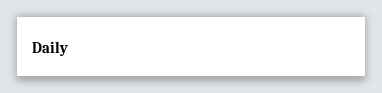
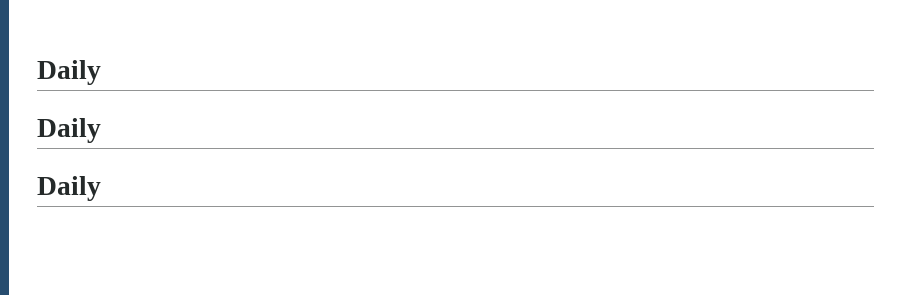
[32,41,68,56] Daily -> [37,60,101,85] [37,118,101,143] [37,176,101,201] Daily // Daily // Daily

